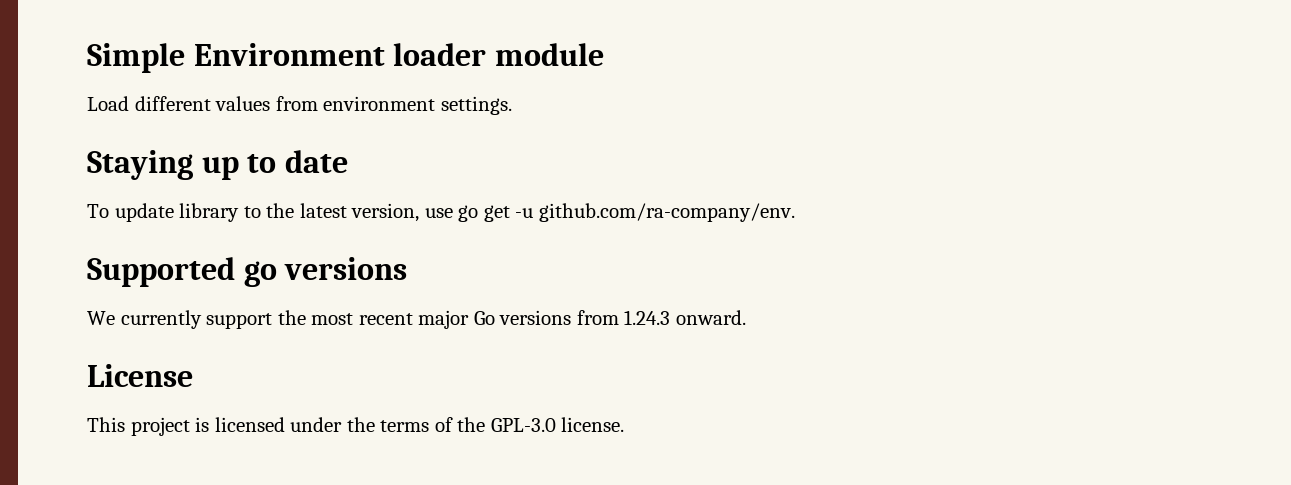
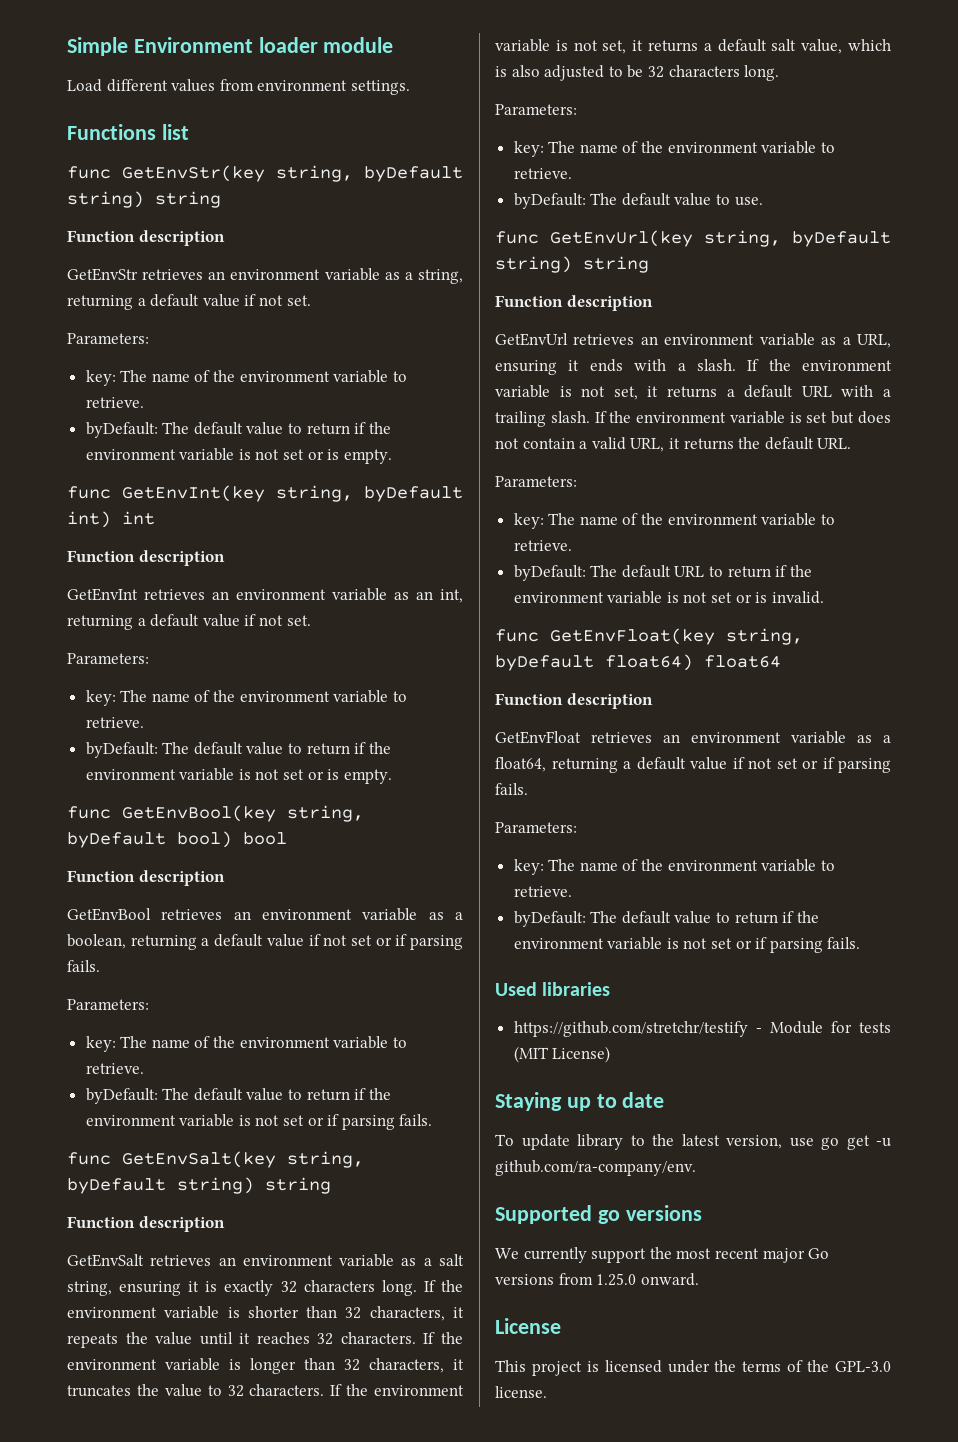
(512, 105) none -> [67,124,189,140] [67,165,463,182] [67,191,221,208] [67,230,225,246] [67,268,464,284] [67,294,311,310] [67,333,149,344] [85,370,407,386] [85,397,144,408] [85,422,391,438] [85,448,392,464] [67,485,463,502] [67,511,155,528] [67,550,225,566] [67,588,463,603] [67,614,311,630] [67,653,149,664] [85,690,407,706] [85,717,144,728] [85,742,391,758] [85,768,392,784] [67,805,364,822] [67,831,287,848] [67,870,225,886] [67,908,463,921] [67,934,463,950] [67,960,100,972] [67,999,149,1010] [85,1036,407,1052] [85,1063,144,1074] [85,1088,391,1104] [85,1114,433,1130] [67,1151,364,1168] [67,1177,331,1194] [67,1216,225,1232] [67,1254,464,1267] [67,1280,463,1296] [67,1306,464,1321] [67,1332,463,1348] [67,1358,464,1374] [67,1384,464,1397] [495,39,891,54] [495,65,780,81] [495,104,577,115] [513,141,835,157] [513,168,572,179] [513,193,763,209] [495,230,891,247] [495,256,649,273] [495,295,653,311] [495,333,891,348] [495,359,892,375] [495,385,891,400] [495,411,891,427] [495,437,852,452] [495,476,577,487] [513,513,835,529] [513,540,572,551] [513,565,812,581] [513,591,824,604] [495,628,803,645] [495,654,781,671] [495,693,653,709] [495,731,891,744] [495,757,891,773] [495,783,528,795] [495,822,577,833] [513,859,835,875] [513,886,572,897] [513,911,819,927] [513,937,861,953] [495,982,611,996] [513,1021,891,1037] [513,1046,611,1063] // Functions list // func GetEnvStr(key string, byDefault string) string // Function description // GetEnvStr retrieves an environment variable as a string, returning a default value if not set. // Parameters: // key: The name of the environment variable to retrieve. // byDefault: The default value to return if the environment variable is not set or is empty. // func GetEnvInt(key string, byDefault int) int // Function description // GetEnvInt retrieves an environment variable as an int, returning a default value if not set. // Parameters: // key: The name of the environment variable to retrieve. // byDefault: The default value to return if the environment variable is not set or is empty. // func GetEnvBool(key string, byDefault bool) bool // Function description // GetEnvBool retrieves an environment variable as a boolean, returning a default value if not set or if parsing fails. // Parameters: // key: The name of the environment variable to retrieve. // byDefault: The default value to return if the environment variable is not set or if parsing fails. // func GetEnvSalt(key string, byDefault string) string // Function description // GetEnvSalt retrieves an environment variable as a salt string, ensuring it is exactly 32 characters long. If the environment variable is shorter than 32 characters, it repeats the value until it reaches 32 characters. If the environment variable is longer than 32 characters, it truncates the value to 32 characters. If the environment variable is not set, it returns a default salt value, which is also adjusted to be 32 characters long. // Parameters: // key: The name of the environment variable to retrieve. // byDefault: The default value to use. // func GetEnvUrl(key string, byDefault string) string // Function description // GetEnvUrl retrieves an environment variable as a URL, ensuring it ends with a slash. If the environment variable is not set, it returns a default URL with a trailing slash. If the environment variable is set but does not contain a valid URL, it returns the default URL. // Parameters: // key: The name of the environment variable to retrieve. // byDefault: The default URL to return if the environment variable is not set or is invalid. // func GetEnvFloat(key string, byDefault float64) float64 // Function description // GetEnvFloat retrieves an environment variable as a float64, returning a default value if not set or if parsing fails. // Parameters: // key: The name of the environment variable to retrieve. // byDefault: The default value to return if the environment variable is not set or if parsing fails. // Used libraries // https://github.com/stretchr/testify - Module for tests (MIT License)
[624,310,671,325] 1.24.3 -> [596,1273,637,1286] 1.25.0

